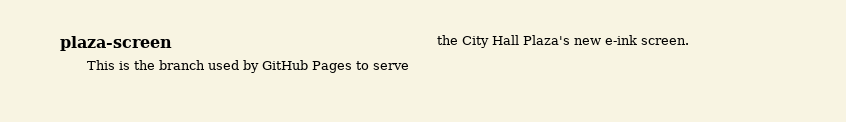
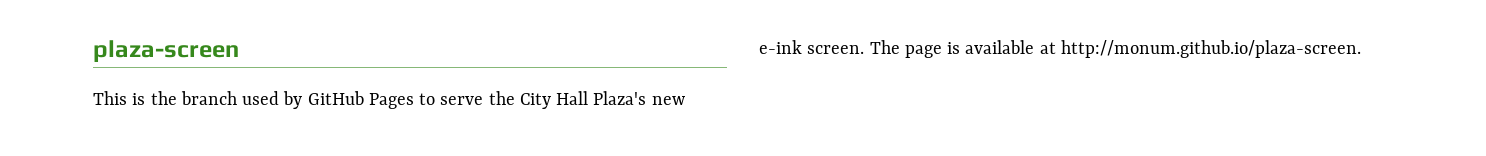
(689, 41) none -> [869,40,1361,58] The page is available at http://monum.github.io/plaza-screen.

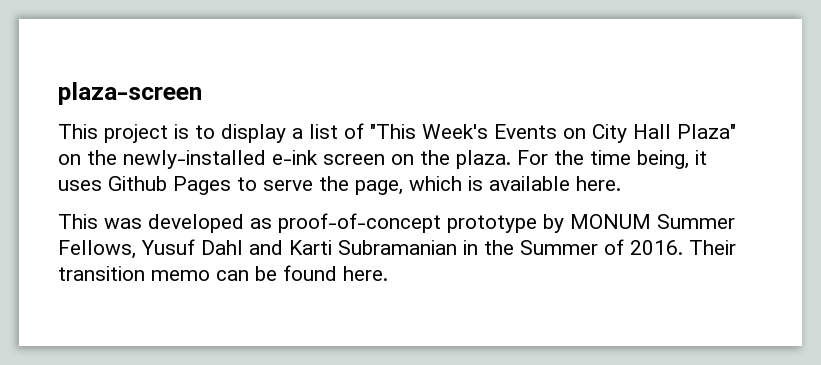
[132,91,685,109] [759,40,1361,58] is the branch used by GitHub Pages to serve the City Hall Plaza's new e-ink screen. The page is available at http://monum.github.io/plaza-screen. -> [104,123,736,143] [58,150,707,169] [58,176,621,195] [58,213,735,233] [58,239,736,259] [58,265,388,281] project is to display a list of "This Week's Events on City Hall Plaza" on the newly-installed e-ink screen on the plaza. For the time being, it uses Github Pages to serve the page, which is available here. // This was developed as proof-of-concept prototype by MONUM Summer Fellows, Yusuf Dahl and Karti Subramanian in the Summer of 2016. Their transition memo can be found here.

